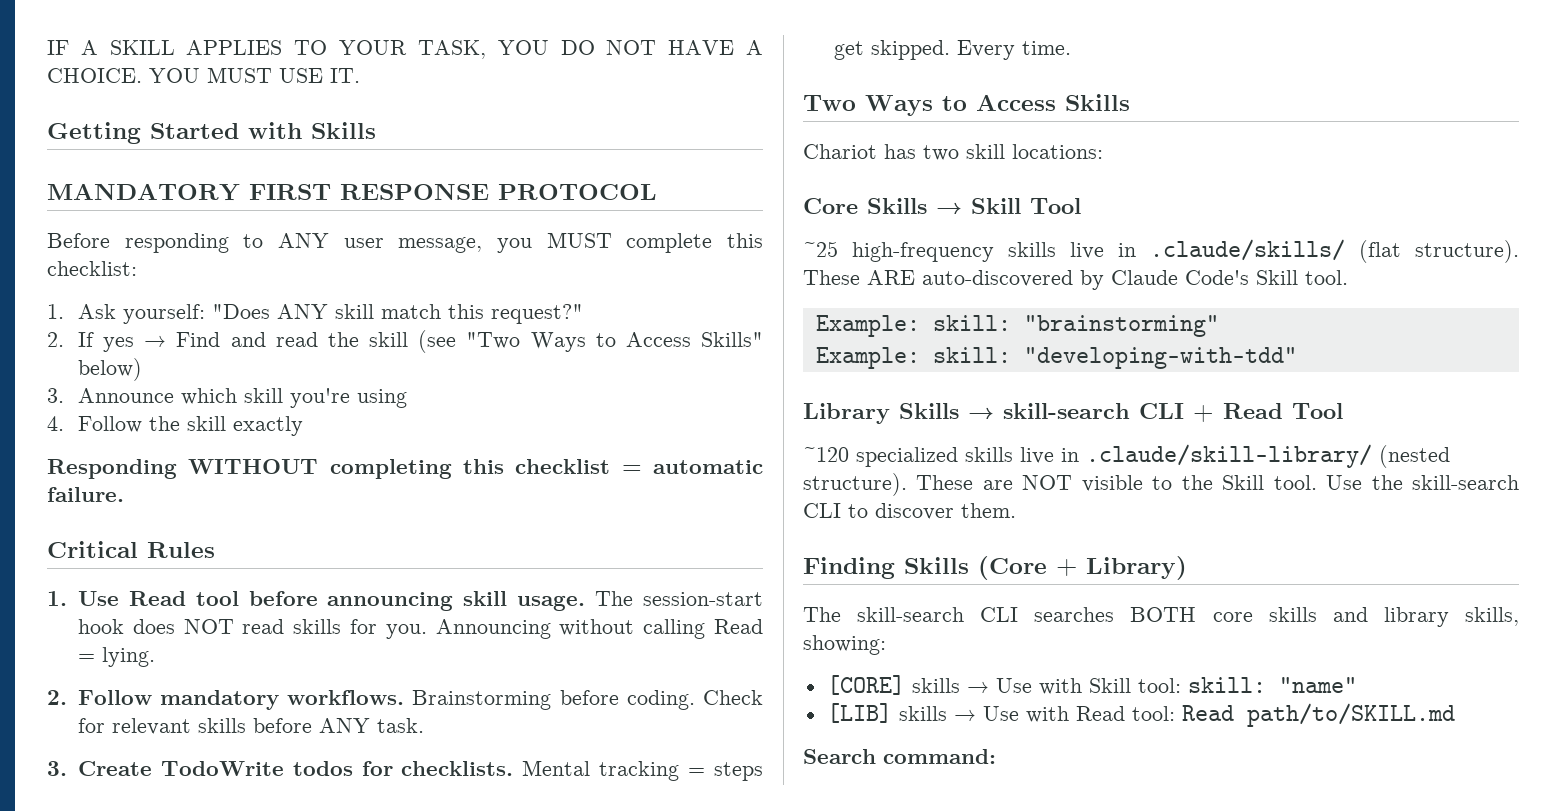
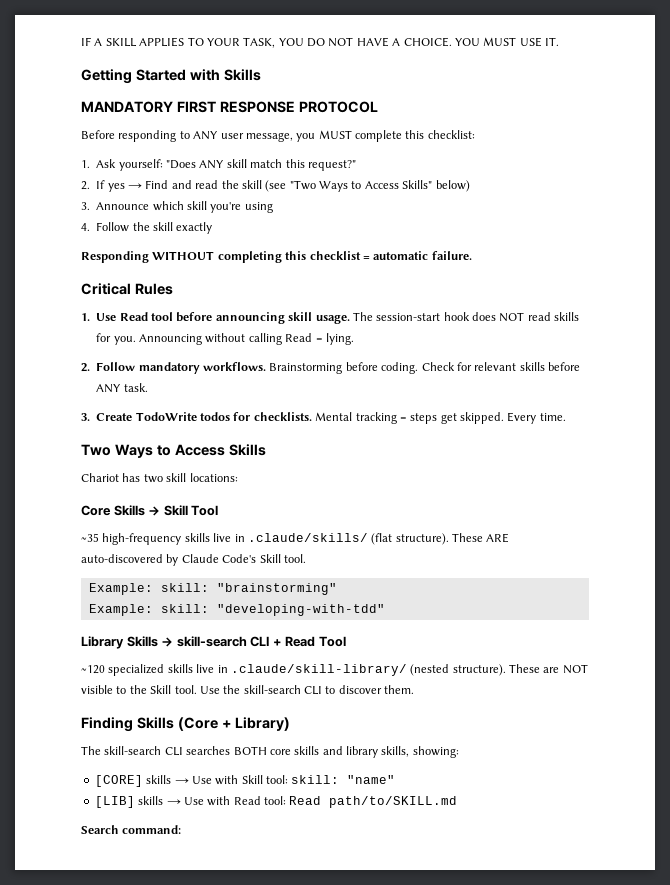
[803,241,838,257] ~25 -> [81,533,99,542] ~35

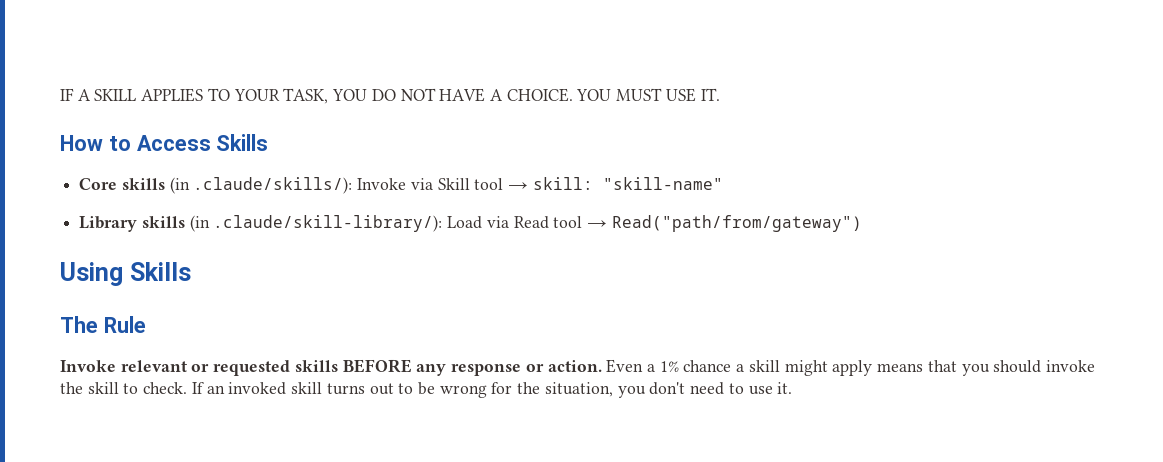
[81,69,261,84] [81,101,378,113] [81,130,475,142] [81,159,356,171] [81,180,470,192] [81,201,273,213] [81,222,213,234] [81,251,472,263] [81,283,173,295] [81,312,580,324] [96,333,354,345] [81,362,580,374] [96,383,148,393] [81,412,566,424] [81,444,266,458] [81,473,238,483] [81,505,219,516] [81,533,510,545] [81,554,306,566] [88,583,337,595] [88,604,385,616] [81,636,346,649] [81,664,588,676] [81,685,415,695] [81,717,290,732] [81,746,459,758] [94,775,396,787] [94,796,458,808] [81,825,182,834] Getting Started with Skills // MANDATORY FIRST RESPONSE PROTOCOL // Before responding to ANY user message, you MUST complete this checklist: // 1. Ask yourself: "Does ANY skill match this request?" // 2. If yes → Find and read the skill (see "Two Ways to Access Skills" below) // 3. Announce which skill you're using // 4. Follow the skill exactly // Responding WITHOUT completing this checklist = automatic failure. // Critical Rules // 1. Use Read tool before announcing skill usage. The session-start hook does NOT read skills for you. Announcing without calling Read = lying. // 2. Follow mandatory workflows. Brainstorming before coding. Check for relevant skills before ANY task. // 3. Create TodoWrite todos for checklists. Mental tracking = steps get skipped. Every time. // Two Ways to Access Skills // Chariot has two skill locations: // Core Skills → Skill Tool // ~35 high-frequency skills live in .claude/skills/ (flat structure). These ARE auto-discovered by Claude Code's Skill tool. // Example: skill: "brainstorming" // Example: skill: "developing-with-tdd" // Library Skills → skill-search CLI + Read Tool // ~120 specialized skills live in .claude/skill-library/ (nested structure). These are NOT visible to the Skill tool. Use the skill-search CLI to discover them. // Finding Skills (Core + Library) // The skill-search CLI searches BOTH core skills and library skills, showing: // [CORE] skills → Use with Skill tool: skill: "name" // [LIB] skills → Use with Read tool: Read path/to/SKILL.md // Search command: -> [60,134,269,151] [79,177,723,194] [79,215,862,232] [60,262,191,286] [60,316,146,333] [60,359,1095,376] [60,382,793,398] How to Access Skills // Core skills (in .claude/skills/): Invoke via Skill tool → skill: "skill-name" // Library skills (in .claude/skill-library/): Load via Read tool → Read("path/from/gateway") // Using Skills // The Rule // Invoke relevant or requested skills BEFORE any response or action. Even a 1% chance a skill might apply means that you should invoke the skill to check. If an invoked skill turns out to be wrong for the situation, you don't need to use it.

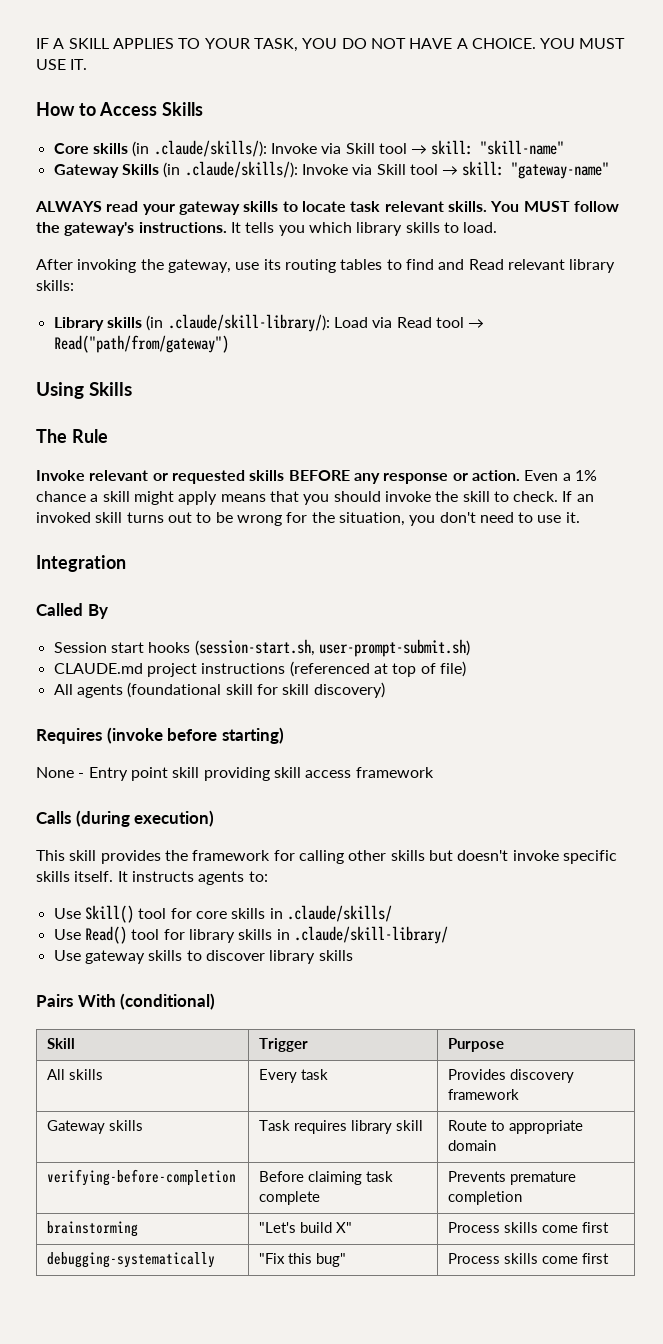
(723, 183) none -> [53,161,610,179] [35,201,619,215] [36,222,498,236] [36,259,616,273] [36,280,74,291] // Gateway Skills (in .claude/skills/): Invoke via Skill tool → skill: "gateway-name" // ALWAYS read your gateway skills to locate task relevant skills. You MUST follow the gateway's instructions. It tells you which library skills to load. // After invoking the gateway, use its routing tables to find and Read relevant library skills:
(793, 388) none -> [36,555,126,572] [36,603,108,619] [53,639,470,657] [53,661,466,677] [53,682,385,698] [36,727,284,744] [36,767,434,781] [36,810,215,827] [36,850,617,864] [36,871,268,885] [53,905,392,923] [53,926,448,944] [53,950,353,964] [36,993,216,1010] [47,1038,76,1049] [259,1038,309,1052] [448,1038,505,1052] [47,1069,104,1080] [259,1069,329,1083] [448,1069,575,1083] [448,1089,520,1100] [47,1120,144,1134] [259,1120,424,1134] [448,1120,584,1134] [448,1140,497,1151] [47,1169,237,1186] [259,1171,394,1185] [259,1191,321,1205] [448,1171,577,1185] [448,1191,523,1205] [47,1221,139,1237] [259,1222,353,1233] [448,1222,610,1233] [47,1252,216,1268] [259,1253,347,1267] [448,1253,610,1264] // Integration // Called By // Session start hooks (session-start.sh, user-prompt-submit.sh) // CLAUDE.md project instructions (referenced at top of file) // All agents (foundational skill for skill discovery) // Requires (invoke before starting) // None - Entry point skill providing skill access framework // Calls (during execution) // This skill provides the framework for calling other skills but doesn't invoke specific skills itself. It instructs agents to: // Use Skill() tool for core skills in .claude/skills/ // Use Read() tool for library skills in .claude/skill-library/ // Use gateway skills to discover library skills // Pairs With (conditional) // Skill | Trigger | Purpose // All skills | Every task | Provides discovery framework // Gateway skills | Task requires library skill | Route to appropriate domain // verifying-before-completion | Before claiming task complete | Prevents premature completion // brainstorming | "Let's build X" | Process skills come first // debugging-systematically | "Fix this bug" | Process skills come first

